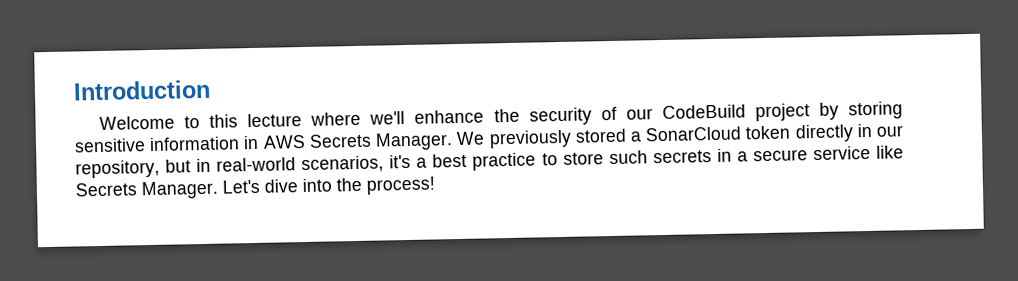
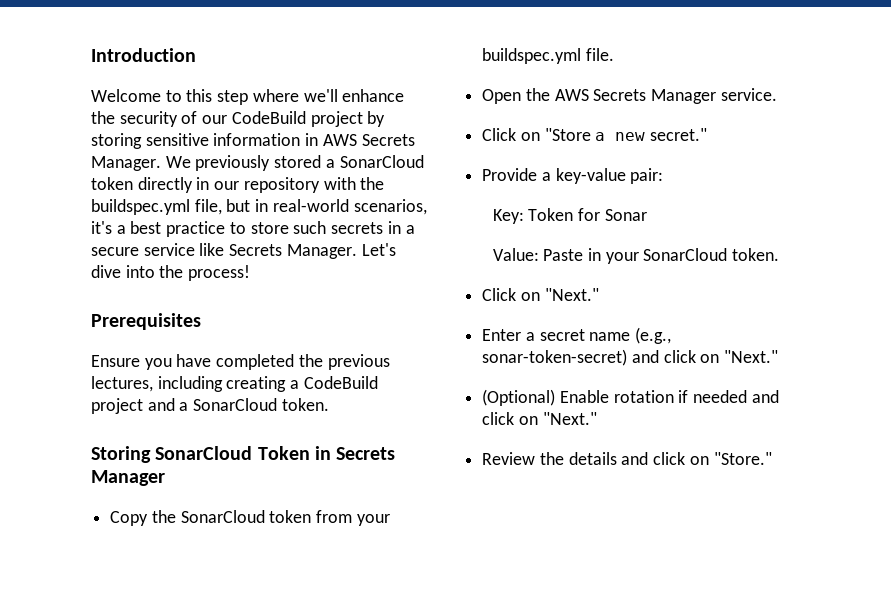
[247,113,303,128] lecture -> [217,90,249,105] step
[75,159,160,179] repository, -> [243,177,385,193] [91,199,222,215] repository with the buildspec.yml file,
(436, 185) none -> [91,313,201,330] [91,354,390,370] [91,376,378,392] [91,398,329,414] [91,446,396,463] [91,470,165,486] [110,510,390,526] [482,48,614,64] [482,88,777,104] [482,128,708,141] [482,168,664,184] [492,208,647,224] [492,248,780,264] [482,288,599,301] [482,327,672,344] [482,349,779,366] [482,389,779,406] [482,412,597,425] [482,452,772,465] // Prerequisites // Ensure you have completed the previous lectures, including creating a CodeBuild project and a SonarCloud token. // Storing SonarCloud Token in Secrets Manager // Copy the SonarCloud token from your buildspec.yml file. // Open the AWS Secrets Manager service. // Click on "Store a new secret." // Provide a key-value pair: // Key: Token for Sonar // Value: Paste in your SonarCloud token. // Click on "Next." // Enter a secret name (e.g., sonar-token-secret) and click on "Next." // (Optional) Enable rotation if needed and click on "Next." // Review the details and click on "Store."

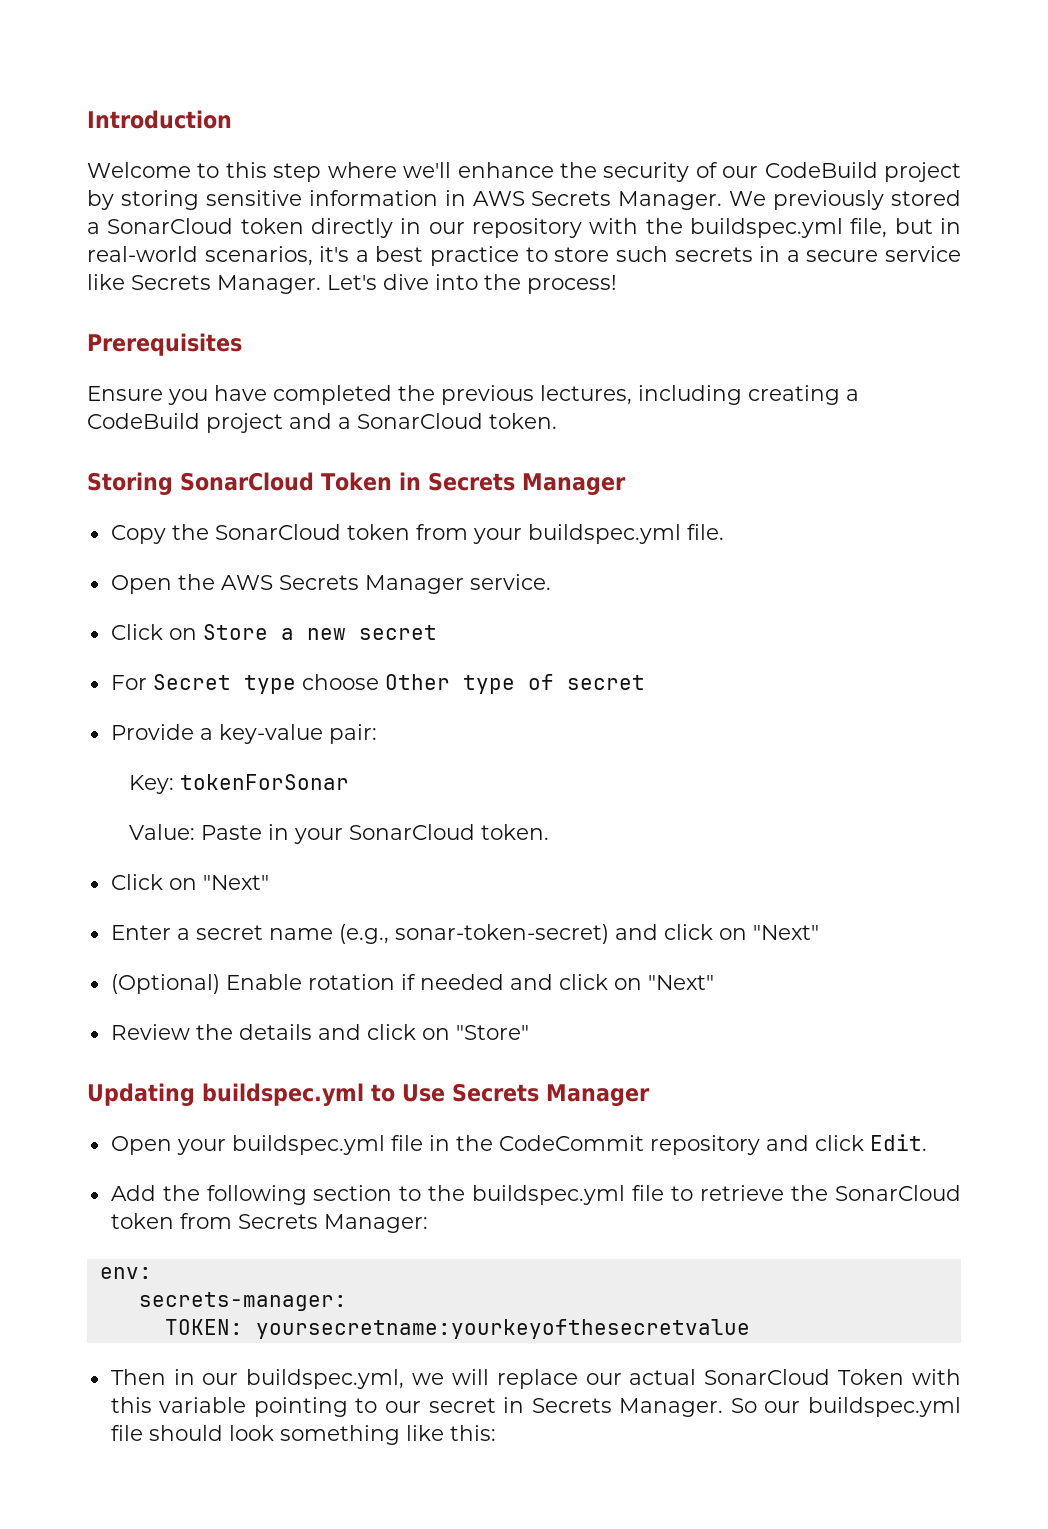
[544,128,591,141] "Store -> [202,624,268,640] Store
[650,128,708,141] secret." -> [358,625,437,640] [110,674,645,694] secret // For Secret type choose Other type of secret
[528,208,647,221] Token for Sonar -> [179,774,349,790] tokenForSonar
[544,288,599,301] "Next." -> [202,875,269,890] "Next"
[724,350,779,363] "Next." -> [752,925,819,940] "Next"
[542,412,597,425] "Next." -> [647,975,714,990] "Next"
[713,452,772,465] "Store." -> [455,1025,529,1040] [87,1083,650,1106] [110,1134,927,1155] [110,1185,962,1205] [110,1213,428,1233] [99,1267,152,1279] [138,1292,347,1311] [164,1319,750,1339] [110,1369,962,1389] [110,1397,962,1417] [110,1425,496,1445] "Store" // Updating buildspec.yml to Use Secrets Manager // Open your buildspec.yml file in the CodeCommit repository and click Edit. // Add the following section to the buildspec.yml file to retrieve the SonarCloud token from Secrets Manager: // env: // secrets-manager: // TOKEN: yoursecretname:yourkeyofthesecretvalue // Then in our buildspec.yml, we will replace our actual SonarCloud Token with this variable pointing to our secret in Secrets Manager. So our buildspec.yml file should look something like this:

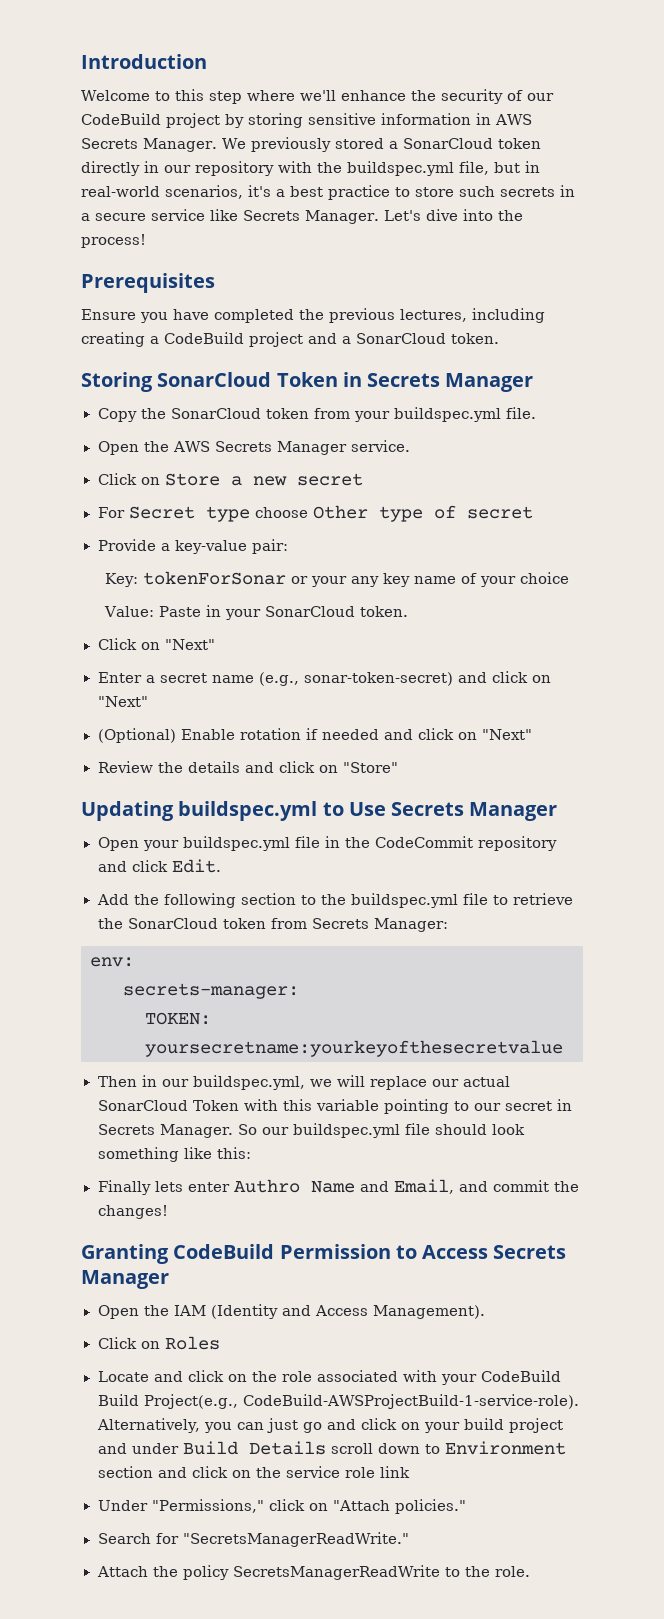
(349, 782) none -> [290,572,569,587] or your any key name of your choice
(496, 1433) none -> [97,1179,579,1195] [97,1205,168,1219] [81,1244,567,1264] [81,1270,169,1289] [97,1304,485,1319] [97,1336,220,1350] [97,1370,561,1385] [97,1394,579,1409] [96,1418,564,1433] [97,1441,566,1455] [97,1466,410,1478] [97,1499,466,1514] [97,1532,409,1547] [96,1565,530,1580] // Finally lets enter Authro Name and Email, and commit the changes! // Granting CodeBuild Permission to Access Secrets Manager // Open the IAM (Identity and Access Management). // Click on Roles // Locate and click on the role associated with your CodeBuild Build Project(e.g., CodeBuild-AWSProjectBuild-1-service-role). Alternatively, you can just go and click on your build project and under Build Details scroll down to Environment section and click on the service role link // Under "Permissions," click on "Attach policies." // Search for "SecretsManagerReadWrite." // Attach the policy SecretsManagerReadWrite to the role.

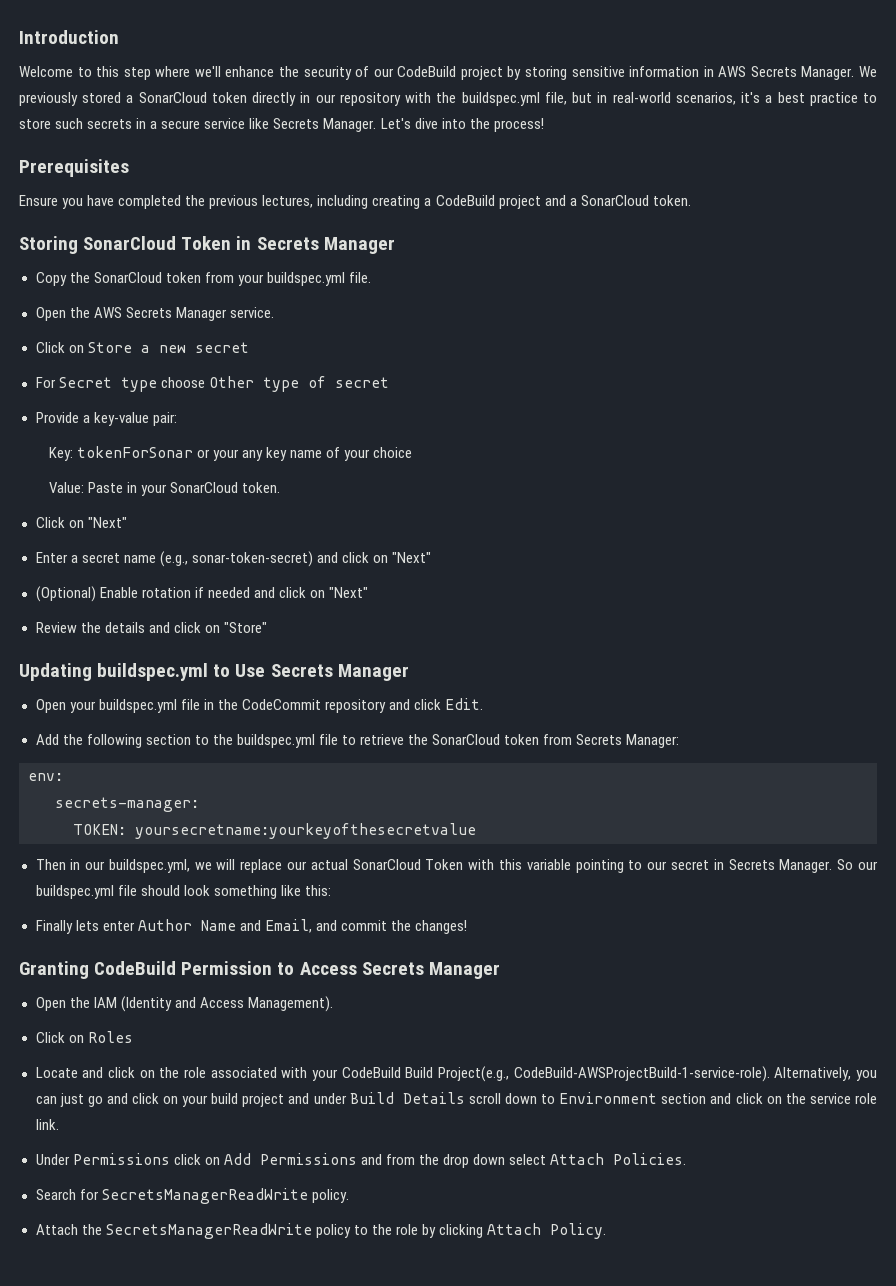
[233,1179,300,1193] Authro -> [137,919,192,931] Author
[379,1466,410,1478] link -> [35,1119,59,1130] link.
[151,1499,466,1514] "Permissions," click on "Attach policies." -> [72,1153,687,1168] Permissions click on Add Permissions and from the drop down select Attach Policies.
[182,1532,409,1547] "SecretsManagerReadWrite." -> [101,1188,349,1204] SecretsManagerReadWrite policy.
[182,1565,530,1580] policy SecretsManagerReadWrite to the role. -> [105,1223,606,1239] SecretsManagerReadWrite policy to the role by clicking Attach Policy.

